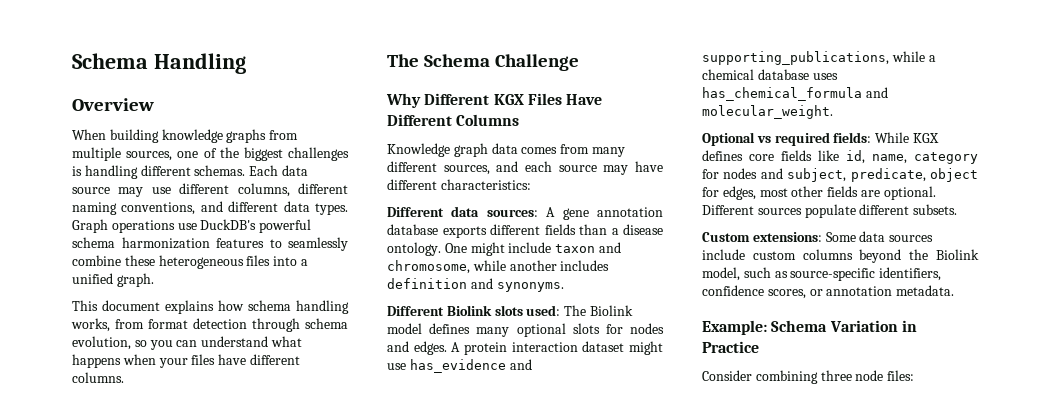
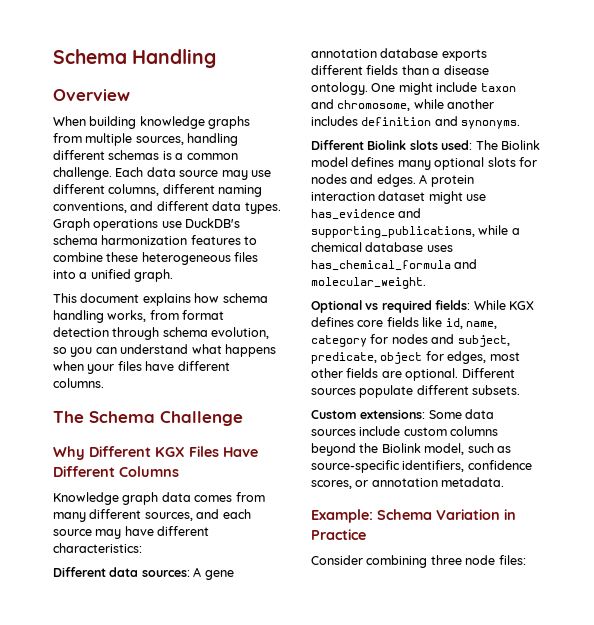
[177,147,349,161] [72,165,246,179] one of the biggest challenges is handling different schemas. -> [187,133,239,146] [53,150,238,160] [53,167,112,180] handling different schemas is a common challenge.
[259,219,312,233] powerful -> (241, 223) none
[288,237,348,251] seamlessly -> (258, 240) none

